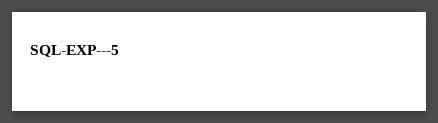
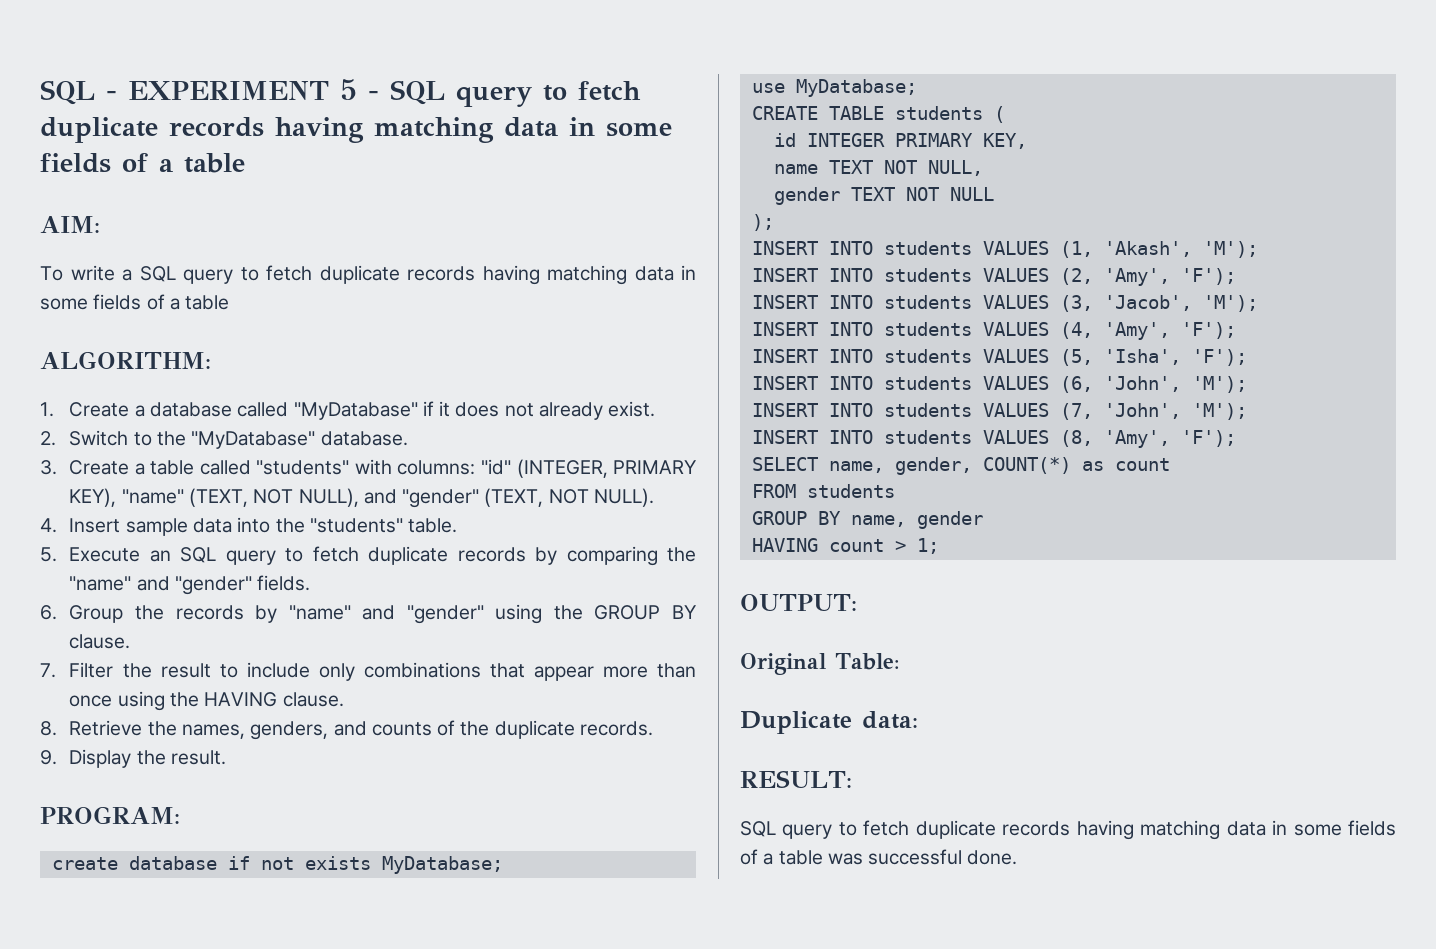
[30,45,119,57] SQL-EXP---5 -> [40,79,641,107] [40,117,672,143] [40,153,245,173] [40,216,100,233] [40,265,696,285] [40,294,230,310] [40,351,211,369] [40,401,656,420] [40,430,408,449] [40,459,697,478] [69,488,654,508] [40,517,458,536] [40,546,696,566] [69,575,311,595] [40,604,698,624] [69,634,131,649] [40,662,697,681] [69,691,344,711] [40,720,653,740] [40,749,226,768] [40,806,180,824] [51,856,503,874] [751,79,917,97] [751,106,1005,123] [773,133,1027,149] [773,160,983,176] [773,187,994,205] [751,214,774,231] [751,241,1258,258] [751,268,1236,286] [751,295,1258,312] [751,322,1236,340] [751,349,1247,366] [751,376,1247,393] [751,403,1247,420] [751,430,1236,448] [751,457,1170,475] [751,484,895,498] [751,511,983,529] [751,538,939,554] [740,594,857,611] [740,653,900,675] [740,711,918,734] [740,770,852,788] [740,820,1396,840] [740,849,1018,865] SQL - EXPERIMENT 5 - SQL query to fetch duplicate records having matching data in some fields of a table // AIM: // To write a SQL query to fetch duplicate records having matching data in some fields of a table // ALGORITHM: // 1. Create a database called "MyDatabase" if it does not already exist. // 2. Switch to the "MyDatabase" database. // 3. Create a table called "students" with columns: "id" (INTEGER, PRIMARY KEY), "name" (TEXT, NOT NULL), and "gender" (TEXT, NOT NULL). // 4. Insert sample data into the "students" table. // 5. Execute an SQL query to fetch duplicate records by comparing the "name" and "gender" fields. // 6. Group the records by "name" and "gender" using the GROUP BY clause. // 7. Filter the result to include only combinations that appear more than once using the HAVING clause. // 8. Retrieve the names, genders, and counts of the duplicate records. // 9. Display the result. // PROGRAM: // create database if not exists MyDatabase; // use MyDatabase; // CREATE TABLE students ( // id INTEGER PRIMARY KEY, // name TEXT NOT NULL, // gender TEXT NOT NULL // ); // INSERT INTO students VALUES (1, 'Akash', 'M'); // INSERT INTO students VALUES (2, 'Amy', 'F'); // INSERT INTO students VALUES (3, 'Jacob', 'M'); // INSERT INTO students VALUES (4, 'Amy', 'F'); // INSERT INTO students VALUES (5, 'Isha', 'F'); // INSERT INTO students VALUES (6, 'John', 'M'); // INSERT INTO students VALUES (7, 'John', 'M'); // INSERT INTO students VALUES (8, 'Amy', 'F'); // SELECT name, gender, COUNT(*) as count // FROM students // GROUP BY name, gender // HAVING count > 1; // OUTPUT: // Original Table: // Duplicate data: // RESULT: // SQL query to fetch duplicate records having matching data in some fields of a table was successful done.

